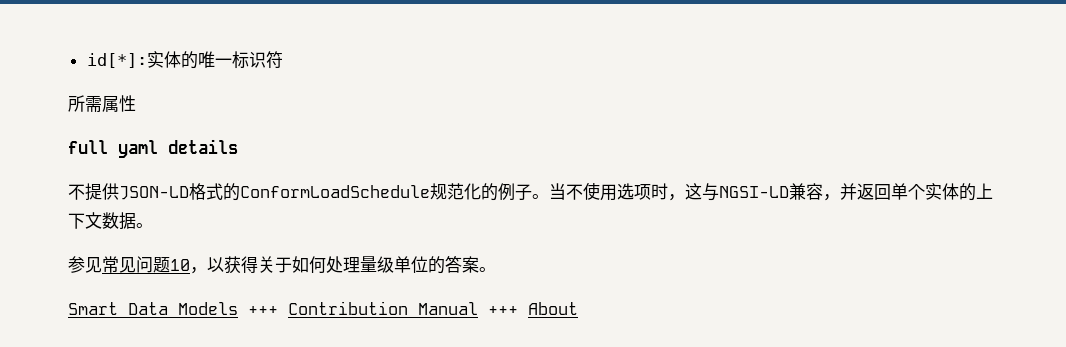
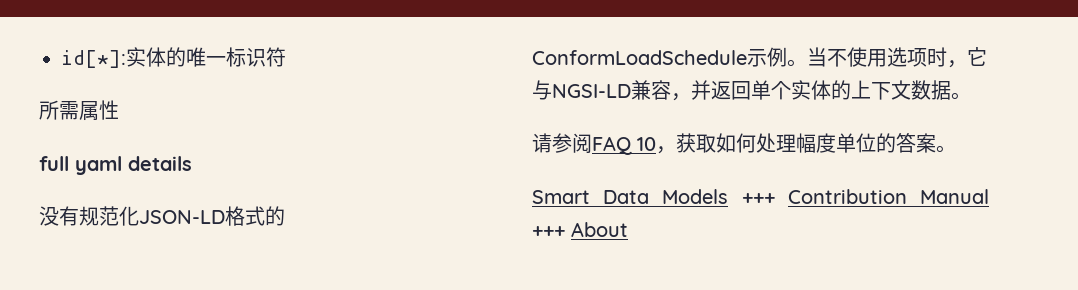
[68,183,119,201] 不提供 -> [39,206,139,226] 没有规范化
[430,183,532,201] 规范化的例子 -> [747,47,787,67] 示例
[685,183,702,200] 这 -> [967,47,987,66] 它
[68,256,292,274] 参见常见问题10，以获得关于 -> [532,133,716,155] 请参阅FAQ 10，获取
[360,256,394,273] 量级 -> [796,133,836,153] 幅度

